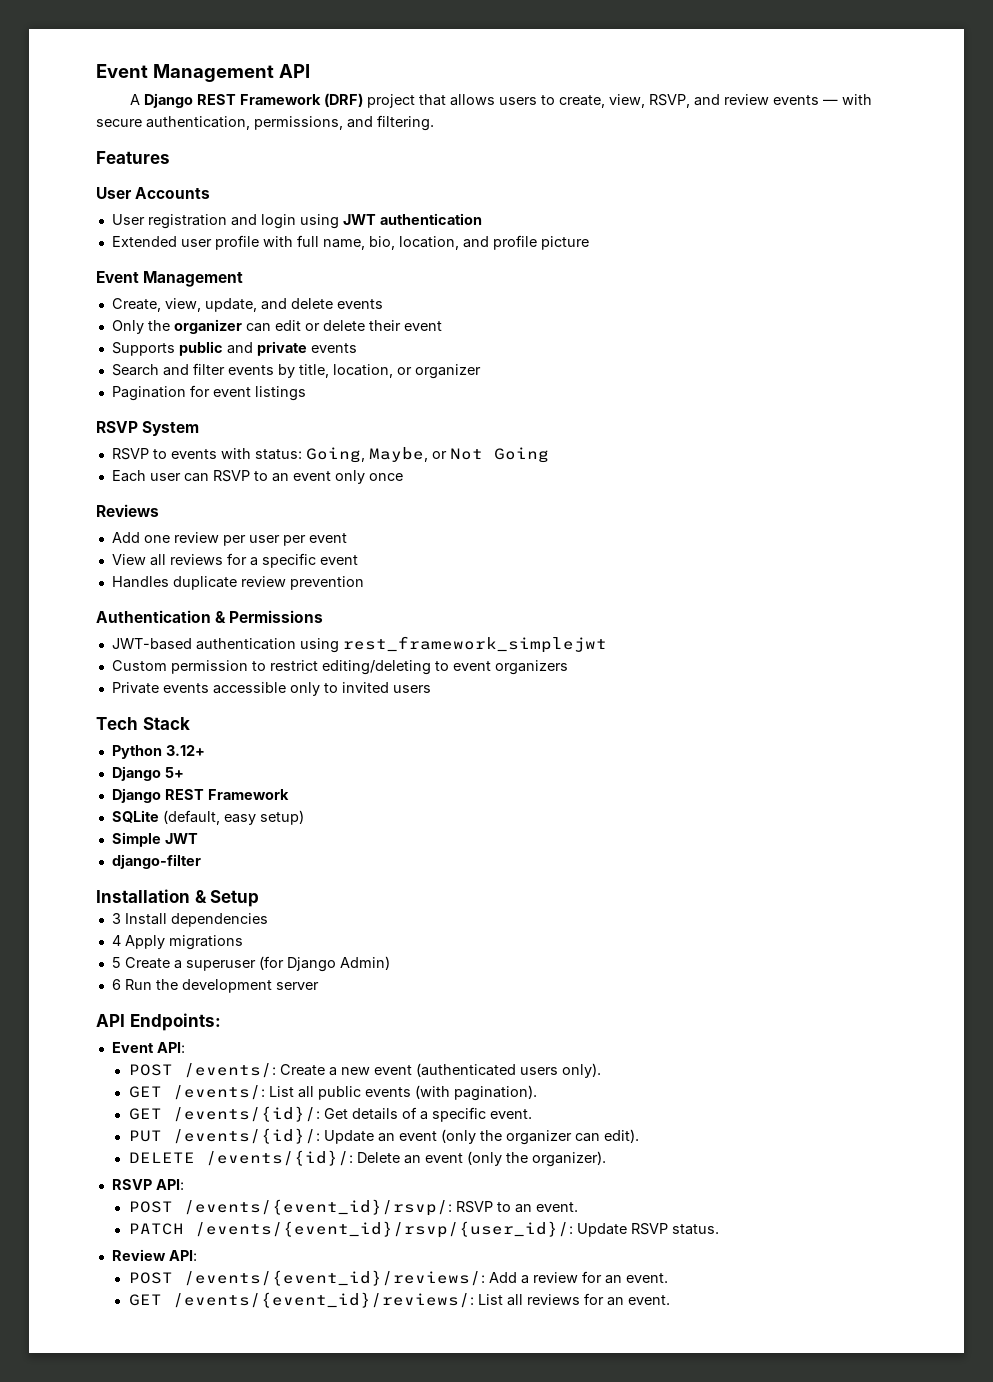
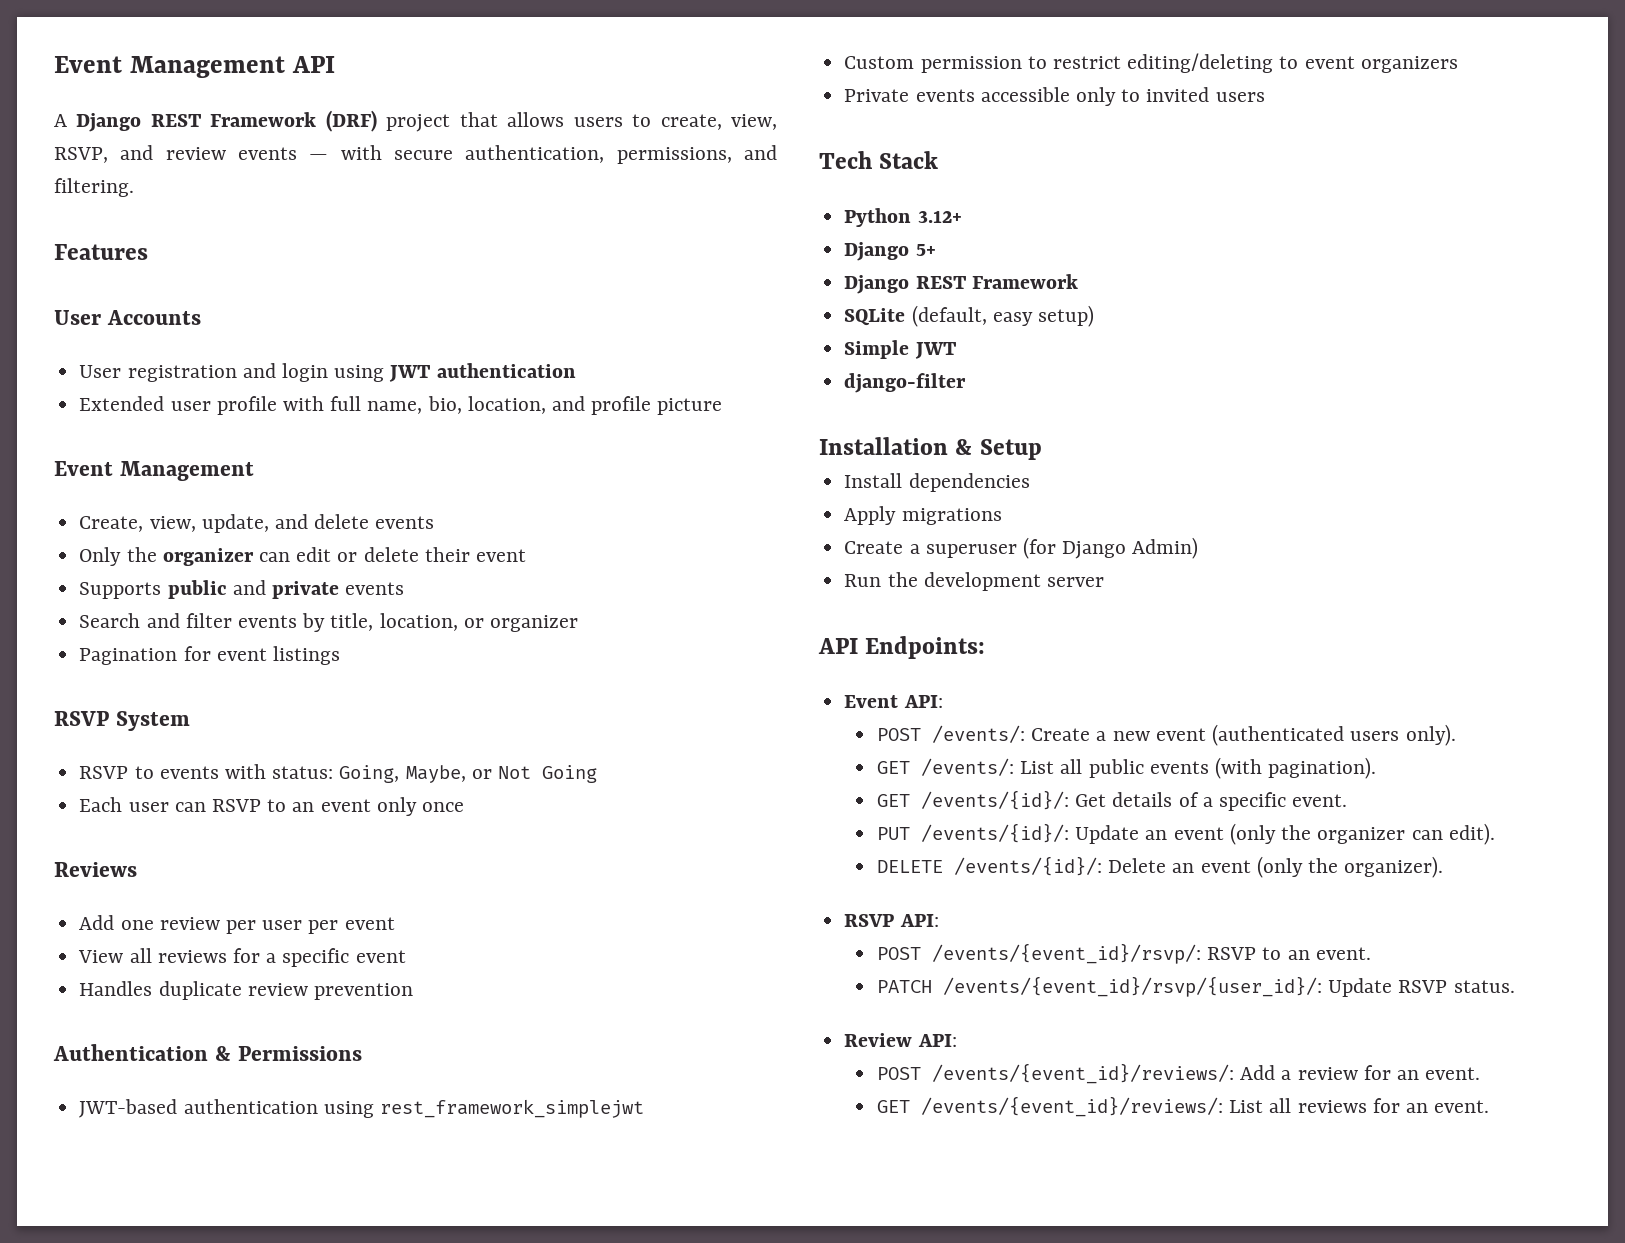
[111,913,121,924] 3 -> (1042, 449) none
[111,935,121,946] 4 -> (1030, 482) none
[111,957,121,968] 5 -> (1002, 516) none
[111,979,121,990] 6 -> (1199, 548) none

